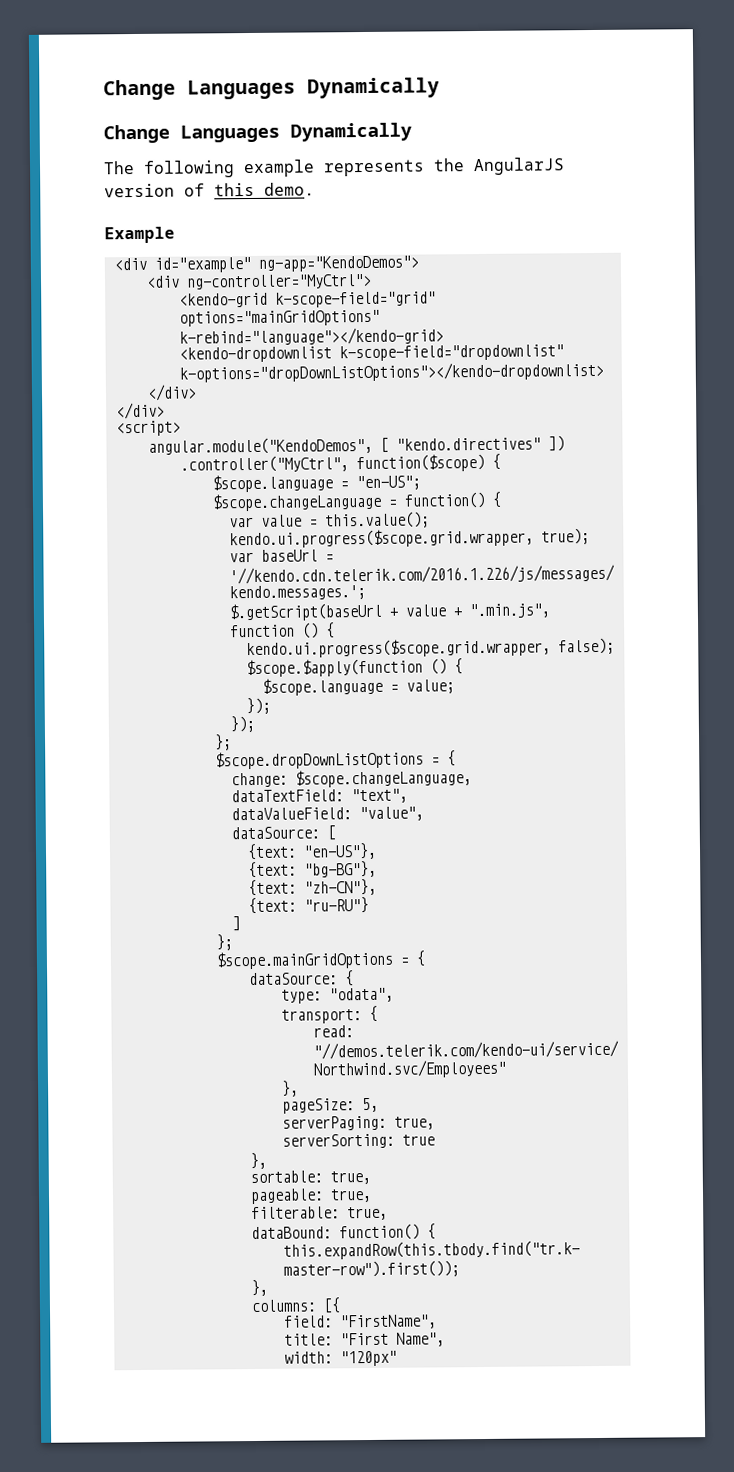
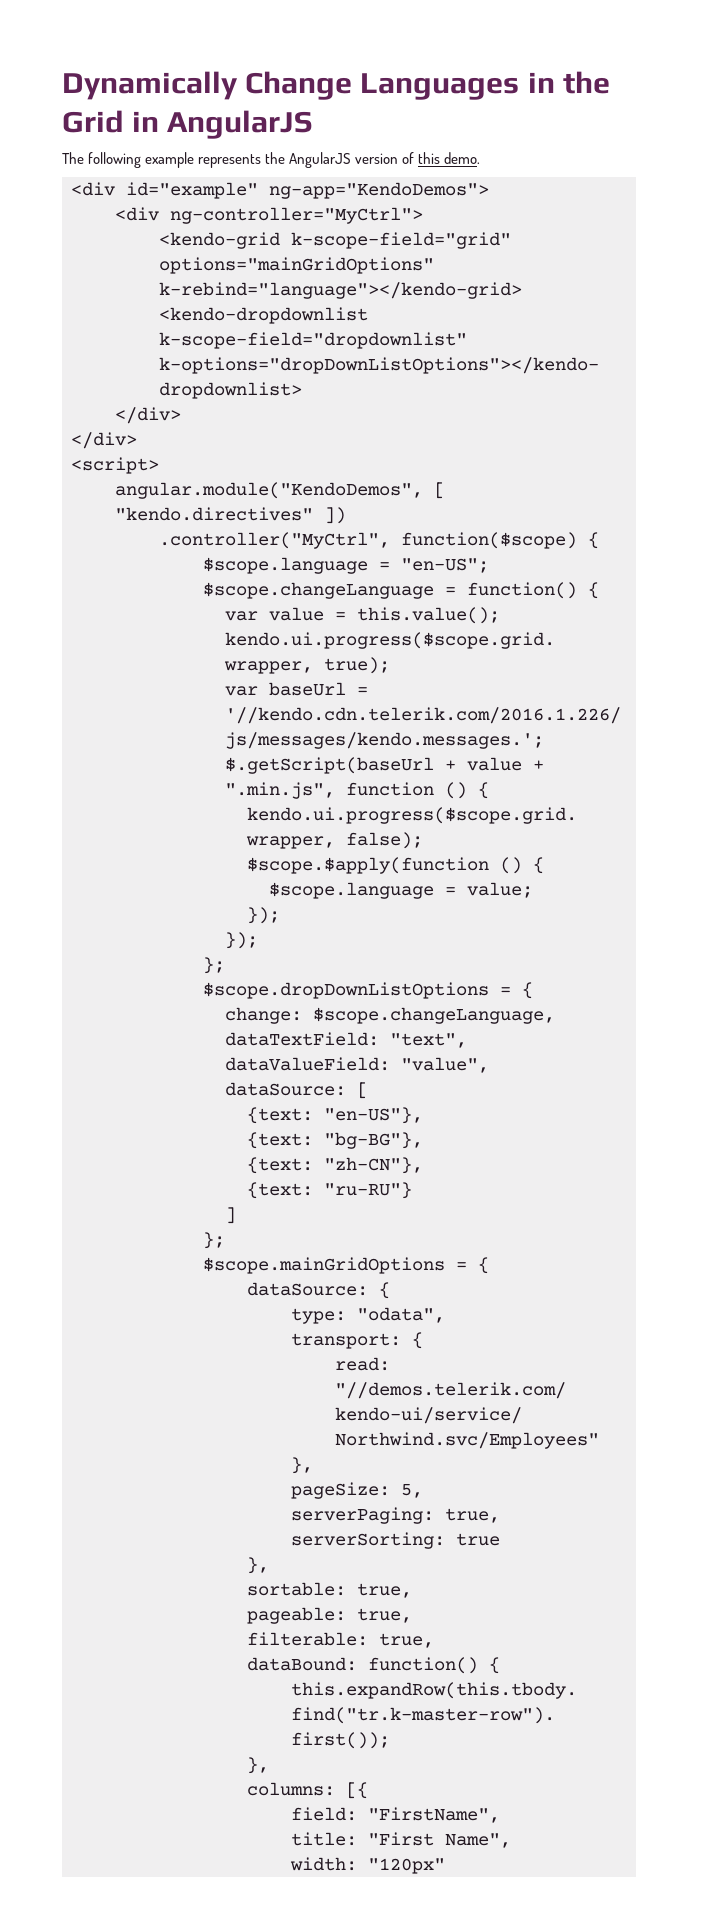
[103,77,440,101] [103,122,412,144] Change Languages Dynamically // Change Languages Dynamically -> [62,71,610,100] [62,110,313,139] Dynamically Change Languages in the Grid in AngularJS
[104,226,175,244] // Example -> (481, 158) none

